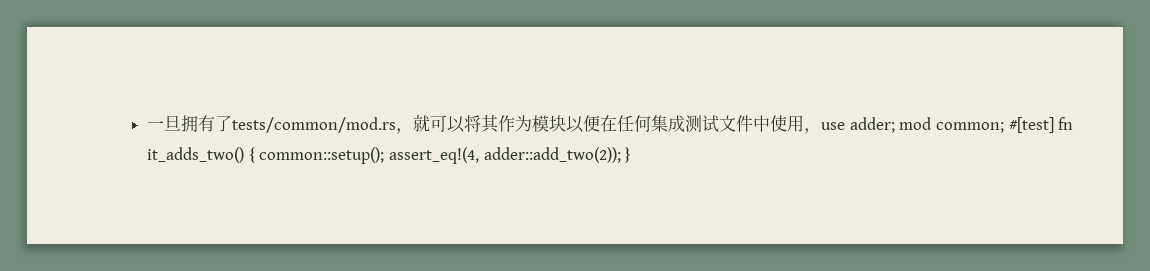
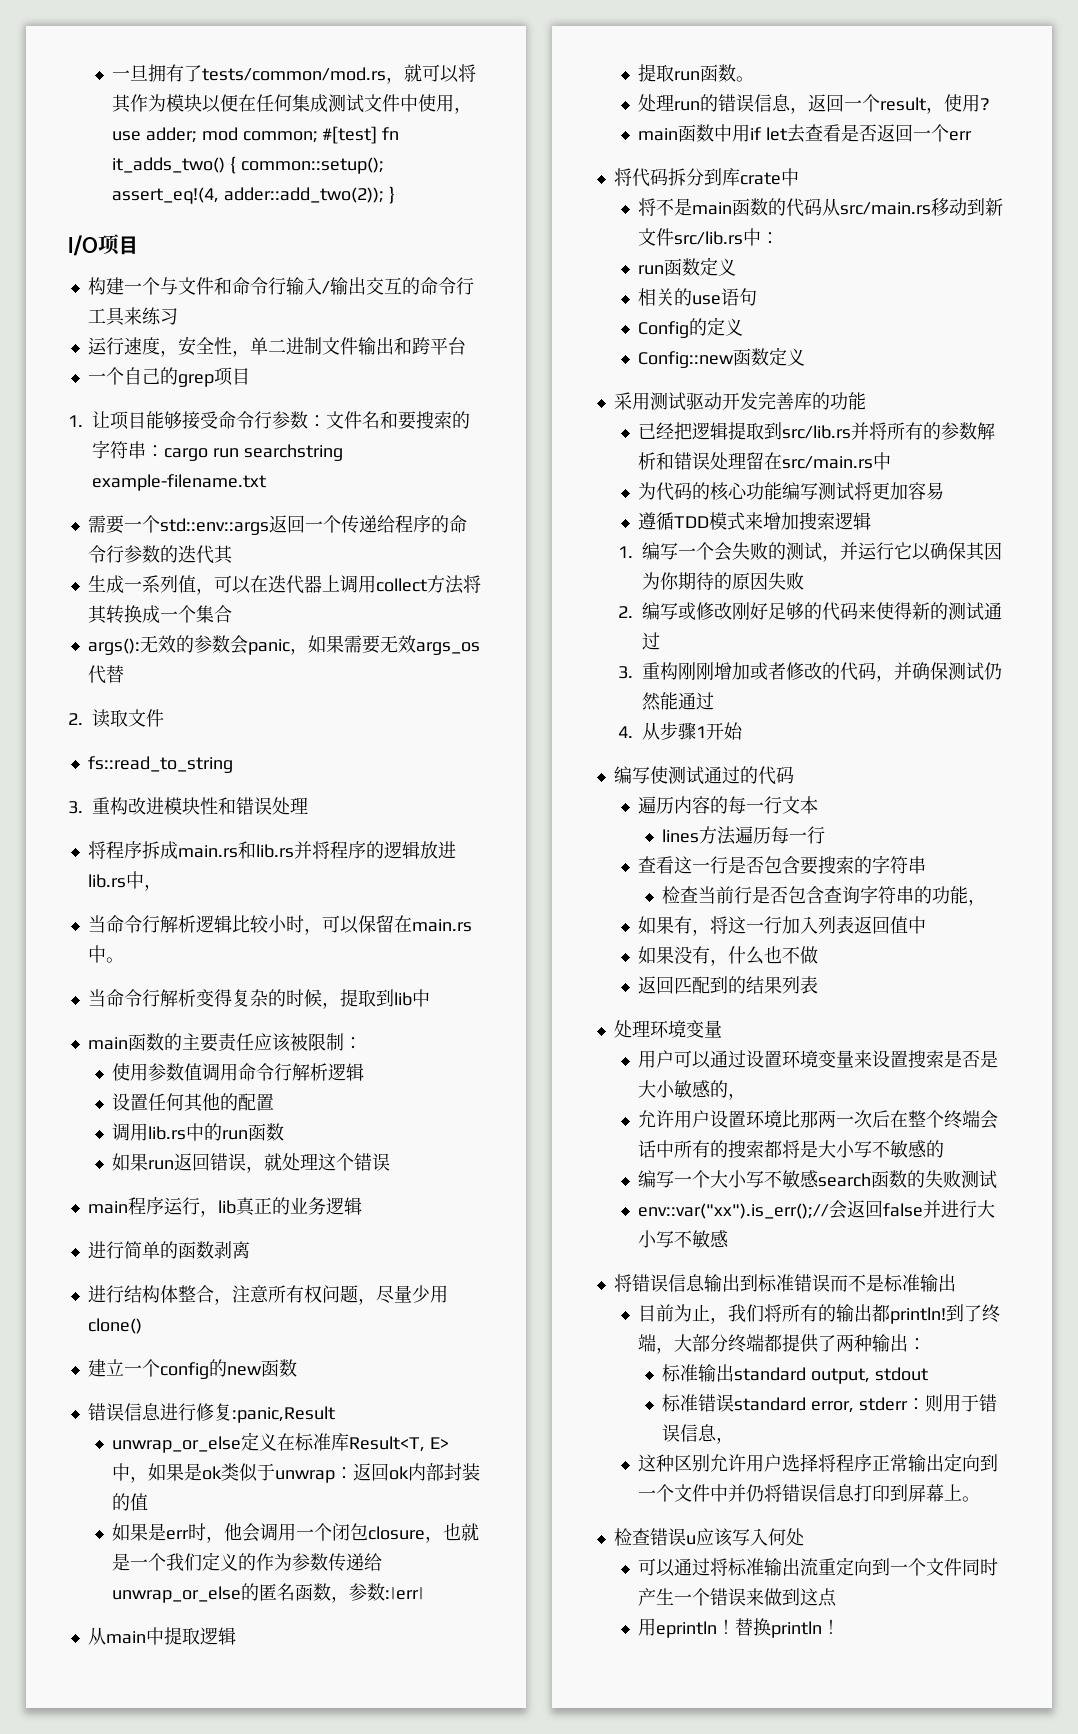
(632, 155) none -> [68,234,138,256] [87,277,474,295] [87,307,178,326] [87,336,466,357] [87,367,250,387] [68,411,471,430] [92,440,343,461] [92,474,267,491] [87,515,467,535] [87,545,233,564] [87,575,481,595] [87,605,232,624] [87,635,480,655] [87,665,124,684] [68,709,165,728] [87,756,233,773] [68,797,309,815] [87,841,456,859] [87,871,162,891] [87,915,472,935] [87,945,124,963] [87,989,430,1009] [87,1033,362,1052] [111,1063,364,1081] [111,1093,274,1112] [111,1123,284,1141] [111,1153,390,1173] [87,1197,362,1217] [87,1241,250,1259] [87,1285,448,1305] [87,1318,142,1334] [87,1359,297,1379] [87,1403,335,1423] [111,1432,449,1453] [111,1463,480,1483] [111,1493,148,1511] [111,1523,479,1543] [111,1552,382,1572] [111,1583,424,1603] [87,1627,236,1645] [637,64,754,82] [637,94,990,114] [637,124,972,143] [613,168,799,187] [637,198,1003,217] [637,228,779,246] [637,257,736,276] [637,288,757,306] [637,317,743,338] [637,347,805,368] [613,391,866,411] [637,422,995,440] [637,452,891,470] [637,482,944,501] [637,512,871,531] [618,542,1003,562] [642,572,805,590] [618,602,1003,621] [642,632,661,650] [618,662,1003,682] [642,692,715,711] [618,722,744,740] [613,766,794,785] [637,796,818,814] [662,826,826,845] [637,855,926,875] [662,885,987,906] [637,916,926,936] [637,946,818,966] [637,976,818,994] [613,1020,722,1038] [637,1050,998,1069] [637,1080,746,1100] [637,1110,998,1129] [637,1140,944,1158] [637,1170,997,1189] [637,1200,995,1219] [637,1230,729,1248] [613,1274,956,1292] [637,1304,1000,1324] [637,1334,926,1354] [662,1364,928,1384] [662,1394,997,1413] [662,1424,735,1444] [637,1453,998,1472] [637,1484,980,1502] [613,1528,804,1547] [637,1557,998,1577] [637,1588,837,1607] [637,1618,840,1638] // I/O项目 // 构建一个与文件和命令行输入/输出交互的命令行工具来练习 // 运行速度，安全性，单二进制文件输出和跨平台 // 一个自己的grep项目 // 1.让项目能够接受命令行参数：文件名和要搜索的字符串：cargo run searchstring example-filename.txt // 需要一个std::env::args返回一个传递给程序的命令行参数的迭代其 // 生成一系列值，可以在迭代器上调用collect方法将其转换成一个集合 // args():无效的参数会panic，如果需要无效args_os代替 // 2.读取文件 // fs::read_to_string // 3.重构改进模块性和错误处理 // 将程序拆成main.rs和lib.rs并将程序的逻辑放进lib.rs中， // 当命令行解析逻辑比较小时，可以保留在main.rs中。 // 当命令行解析变得复杂的时候，提取到lib中 // main函数的主要责任应该被限制： // 使用参数值调用命令行解析逻辑 // 设置任何其他的配置 // 调用lib.rs中的run函数 // 如果run返回错误，就处理这个错误 // main程序运行，lib真正的业务逻辑 // 进行简单的函数剥离 // 进行结构体整合，注意所有权问题，尽量少用clone() // 建立一个config的new函数 // 错误信息进行修复:panic,Result // unwrap_or_else定义在标准库Result<T, E>中，如果是ok类似于unwrap：返回ok内部封装的值 // 如果是err时，他会调用一个闭包closure，也就是一个我们定义的作为参数传递给unwrap_or_else的匿名函数，参数:|err| // 从main中提取逻辑 // 提取run函数。 // 处理run的错误信息，返回一个result，使用? // main函数中用if let去查看是否返回一个err // 将代码拆分到库crate中 // 将不是main函数的代码从src/main.rs移动到新文件src/lib.rs中： // run函数定义 // 相关的use语句 // Config的定义 // Config::new函数定义 // 采用测试驱动开发完善库的功能 // 已经把逻辑提取到src/lib.rs并将所有的参数解析和错误处理留在src/main.rs中 // 为代码的核心功能编写测试将更加容易 // 遵循TDD模式来增加搜索逻辑 // 1.编写一个会失败的测试，并运行它以确保其因为你期待的原因失败 // 2.编写或修改刚好足够的代码来使得新的测试通过 // 3.重构刚刚增加或者修改的代码，并确保测试仍然能通过 // 4.从步骤1开始 // 编写使测试通过的代码 // 遍历内容的每一行文本 // lines方法遍历每一行 // 查看这一行是否包含要搜索的字符串 // 检查当前行是否包含查询字符串的功能， // 如果有，将这一行加入列表返回值中 // 如果没有，什么也不做 // 返回匹配到的结果列表 // 处理环境变量 // 用户可以通过设置环境变量来设置搜索是否是大小敏感的， // 允许用户设置环境比那两一次后在整个终端会话中所有的搜索都将是大小写不敏感的 // 编写一个大小写不敏感search函数的失败测试 // env::var("xx").is_err();//会返回false并进行大小写不敏感 // 将错误信息输出到标准错误而不是标准输出 // 目前为止，我们将所有的输出都println!到了终端，大部分终端都提供了两种输出： // 标准输出standard output, stdout // 标准错误standard error, stderr：则用于错误信息， // 这种区别允许用户选择将程序正常输出定向到一个文件中并仍将错误信息打印到屏幕上。 // 检查错误u应该写入何处 // 可以通过将标准输出流重定向到一个文件同时产生一个错误来做到这点 // 用eprintln！替换println！

